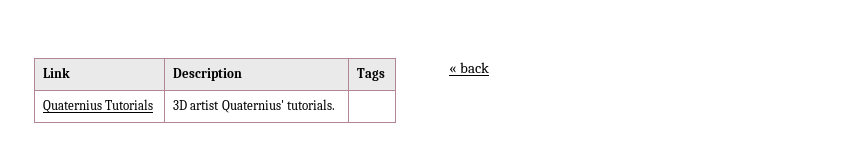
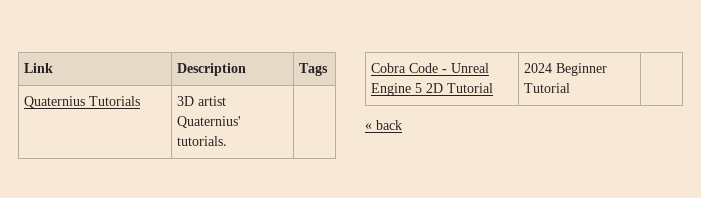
(336, 104) none -> [371,63,490,73] [371,83,494,96] [524,63,608,76] [524,83,571,93] // Cobra Code - Unreal Engine 5 2D Tutorial | 2024 Beginner Tutorial |

